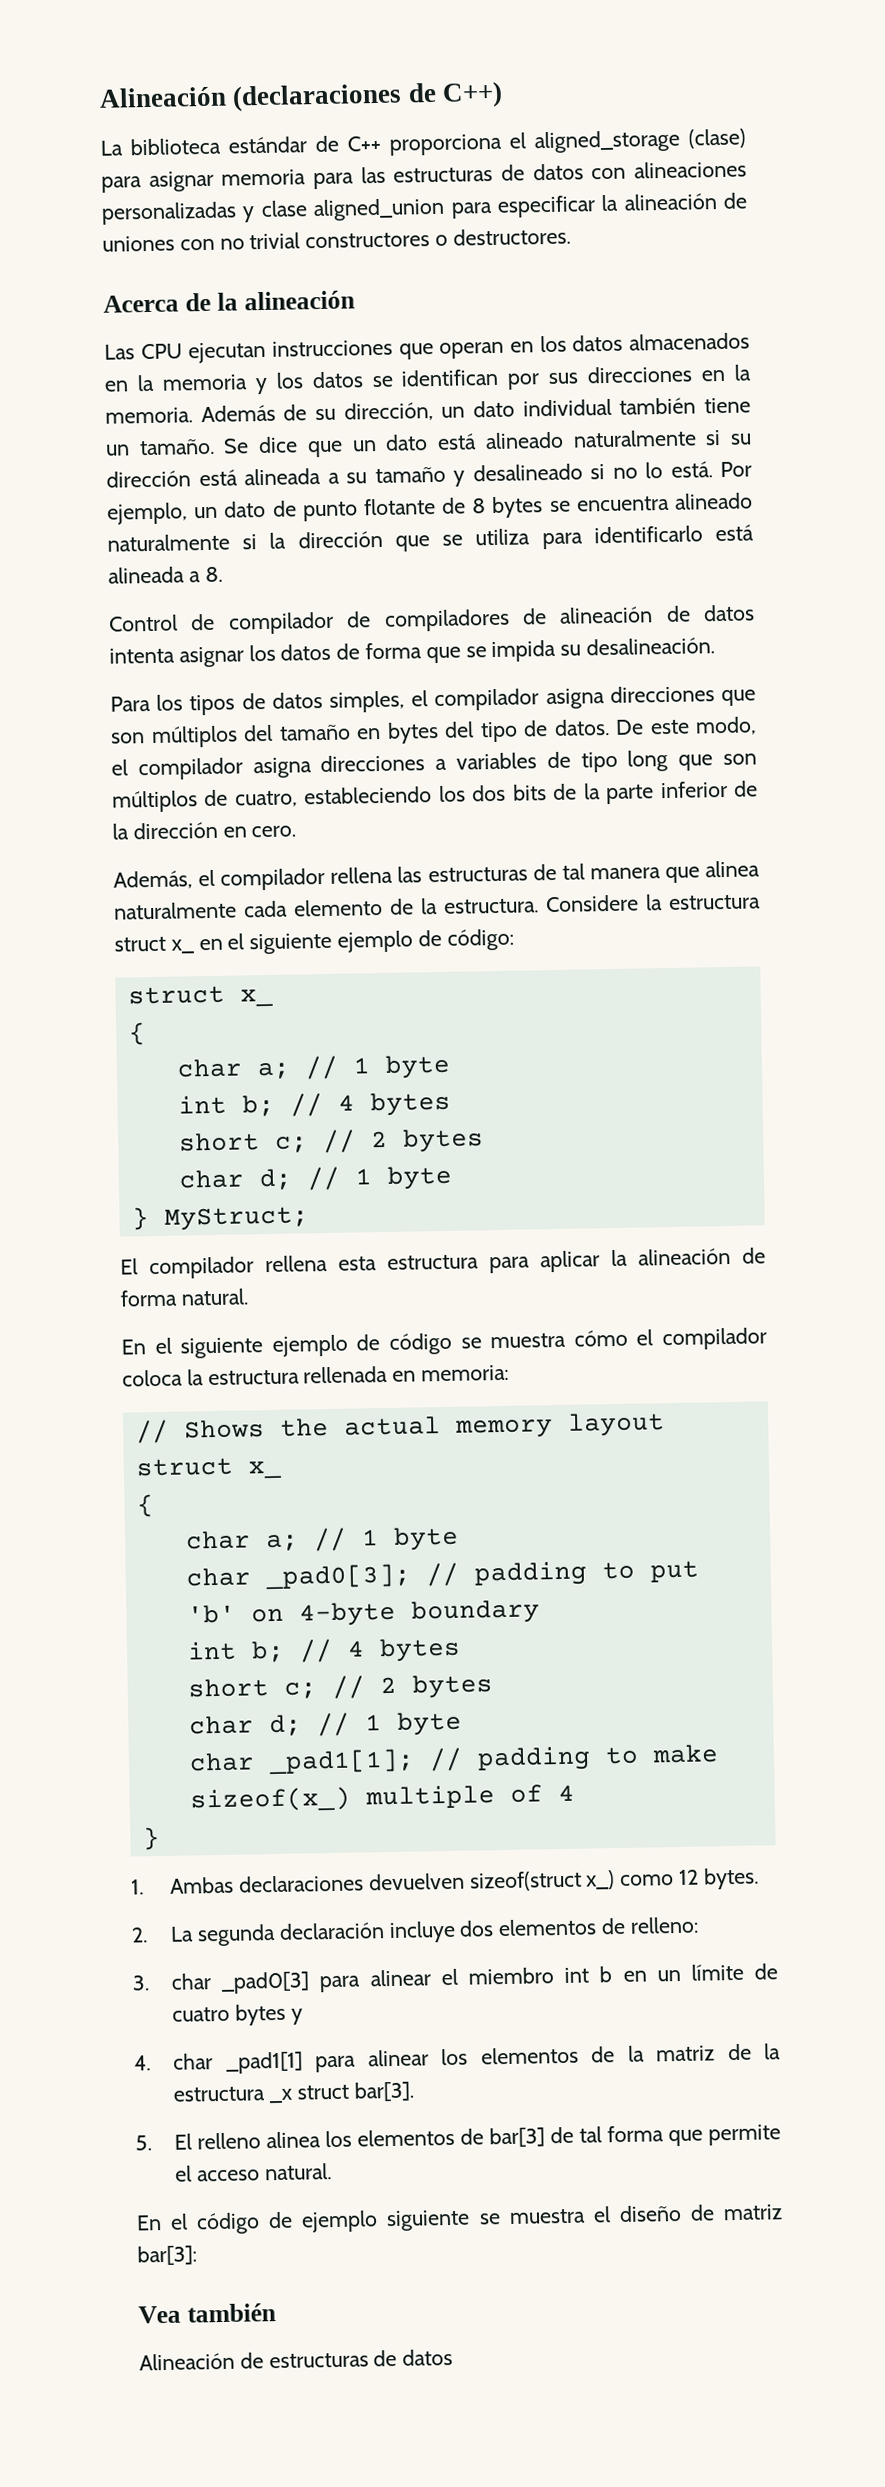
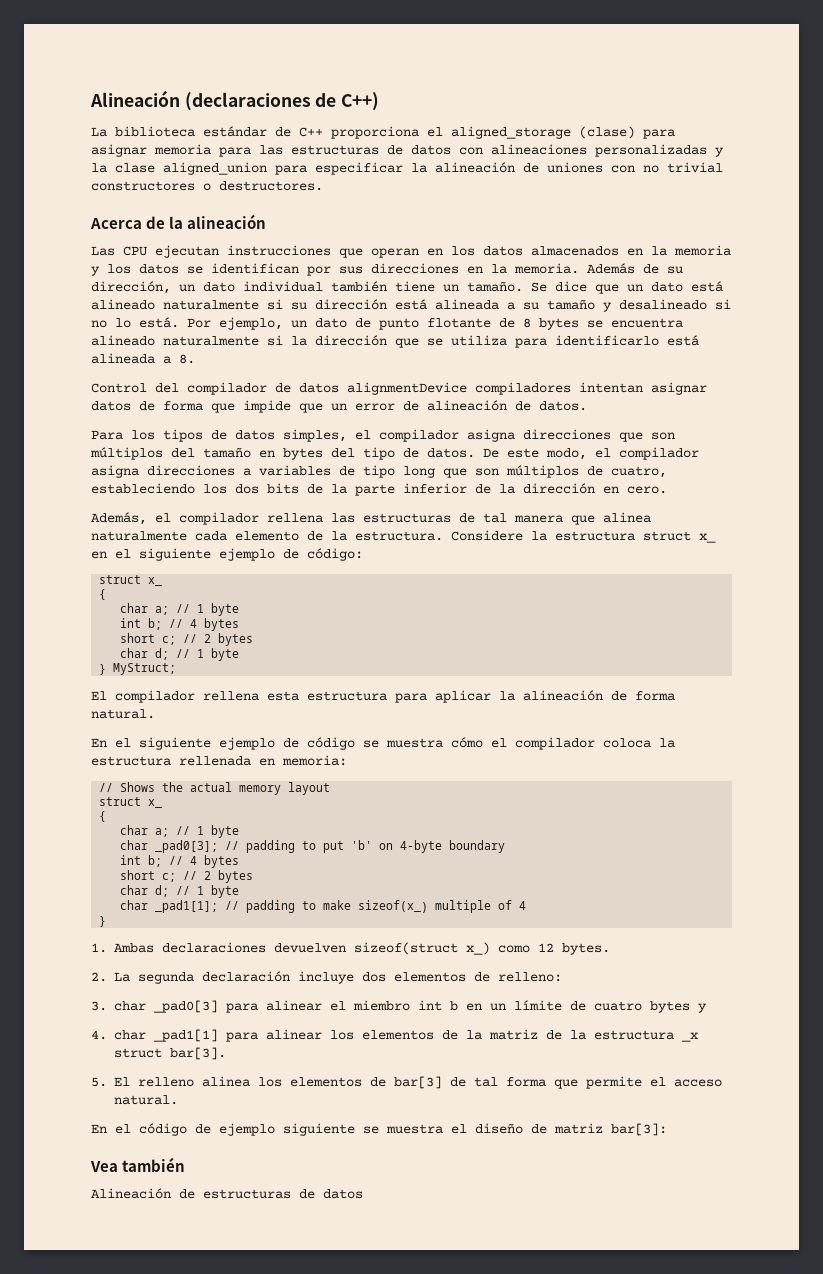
(256, 214) none -> [91,163,107,173] la
[190,613,216,631] de -> [155,383,179,393] del
[383,604,755,632] [109,637,716,668] compiladores de alineación de datos intenta asignar los datos de forma que se impida su desalineación. -> [299,382,707,395] [91,400,587,413] datos alignmentDevice compiladores intentan asignar datos de forma que impide que un error de alineación de datos.

